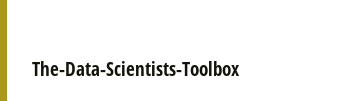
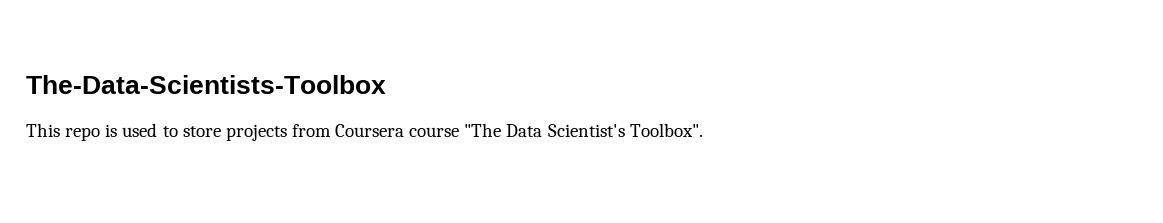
(240, 68) none -> [26,123,703,141] // This repo is used to store projects from Coursera course "The Data Scientist's Toolbox".

